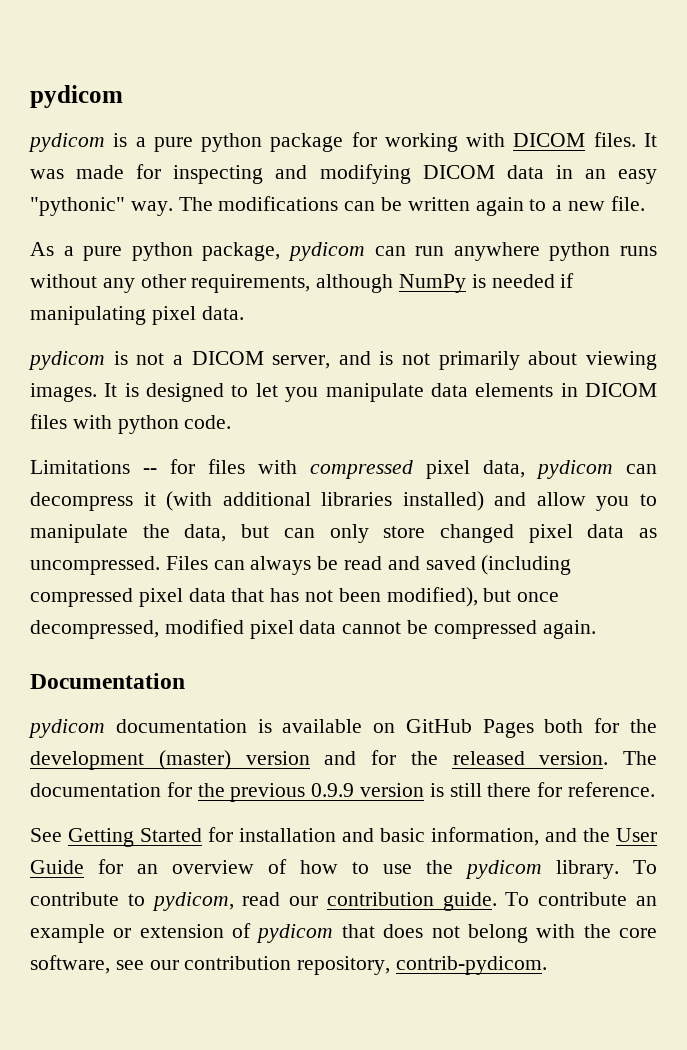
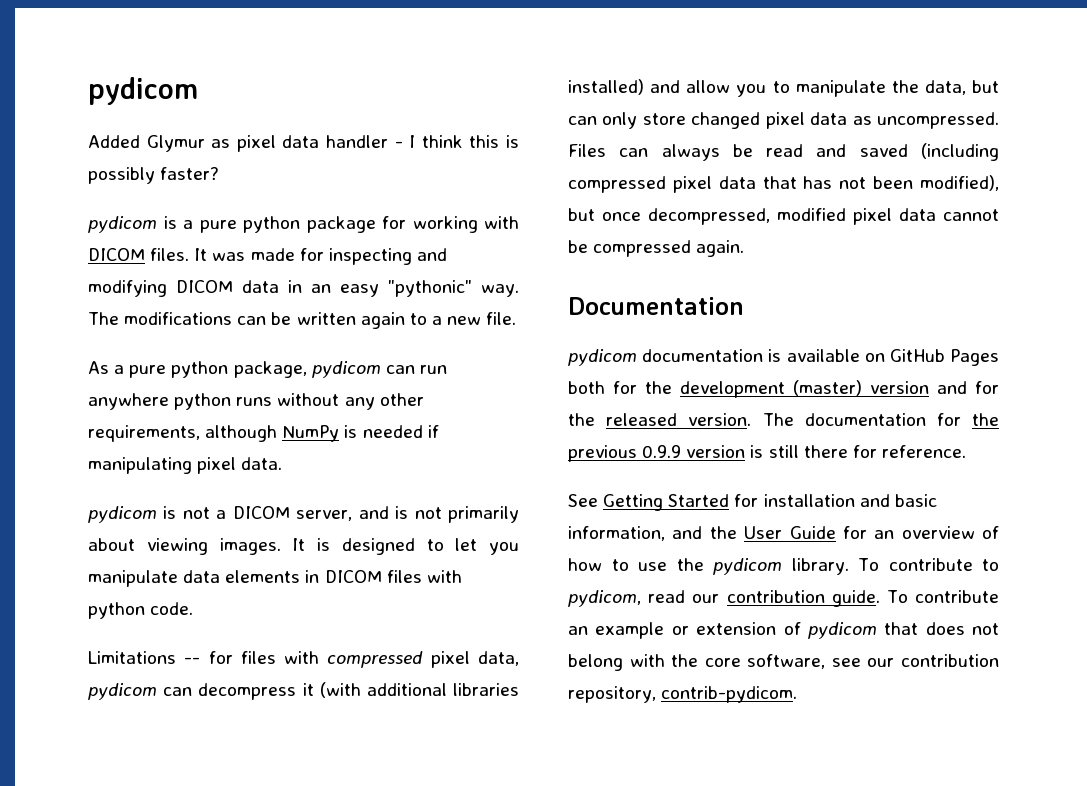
[30,85,123,108] pydicom -> [88,77,198,105] [88,135,520,152] [88,167,220,184] pydicom // Added Glymur as pixel data handler - I think this is possibly faster?

